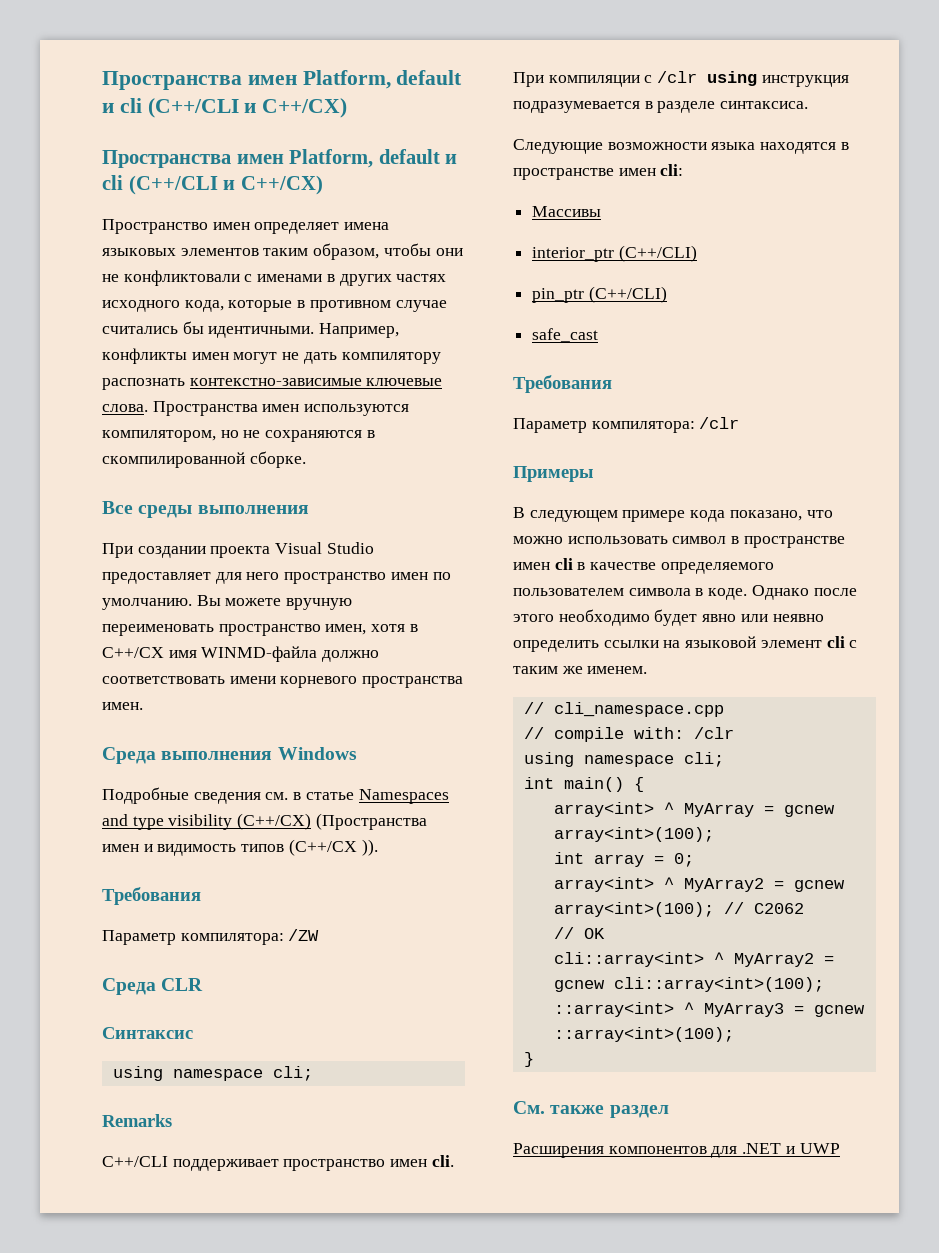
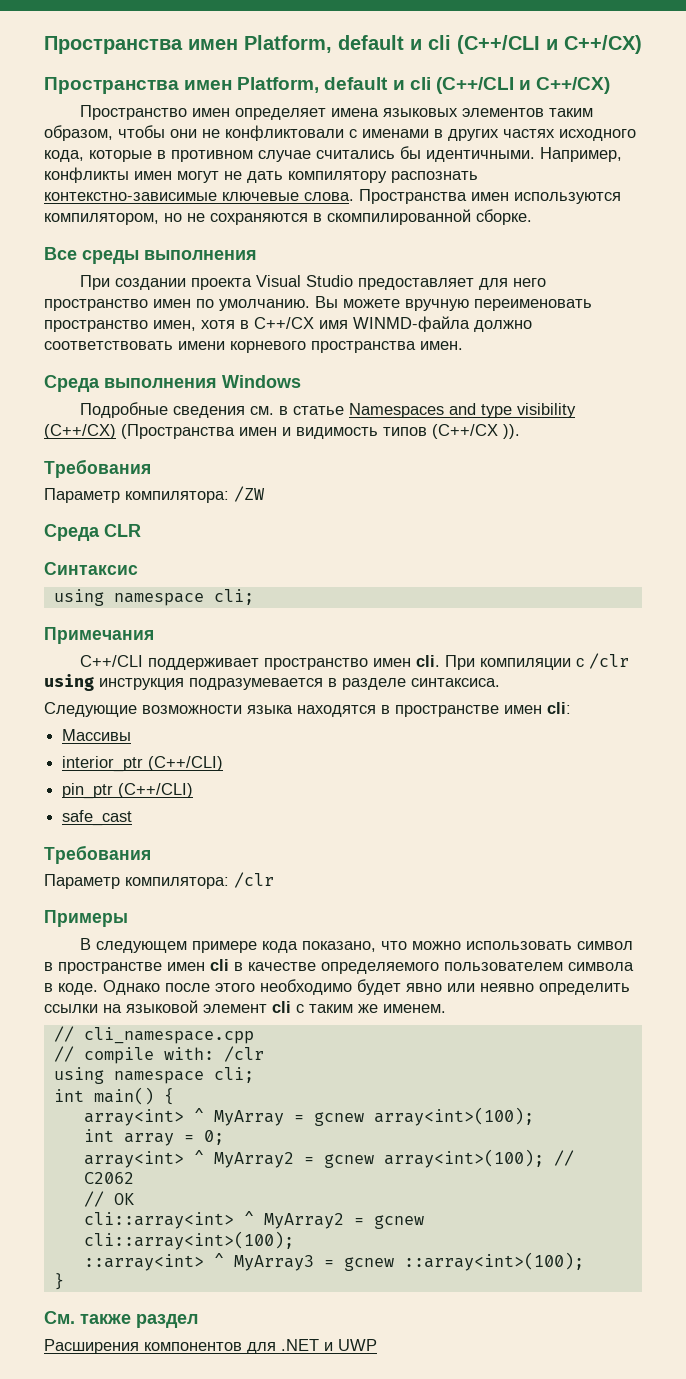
[102,1114,172,1127] Remarks -> [44,627,154,644] Примечания

